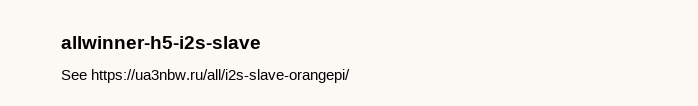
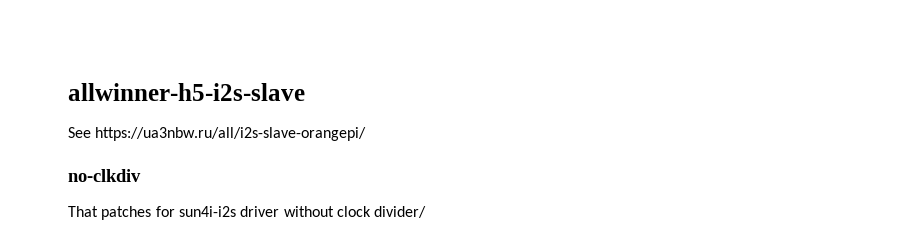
(351, 76) none -> [68,169,141,182] [68,206,427,220] // no-clkdiv // That patches for sun4i-i2s driver without clock divider/

